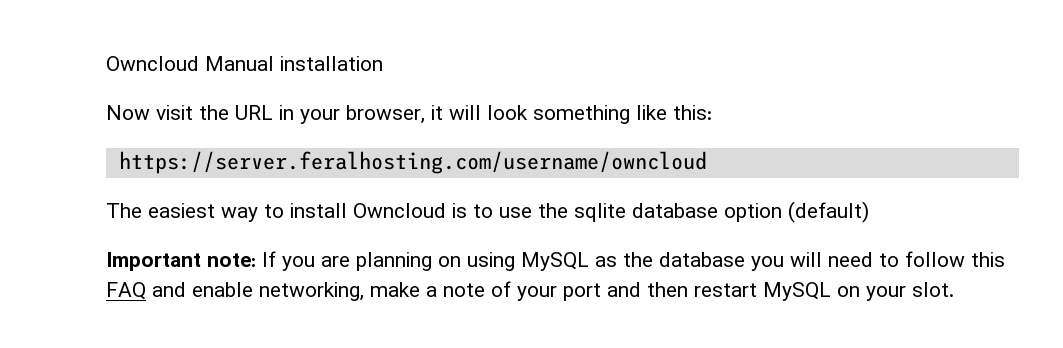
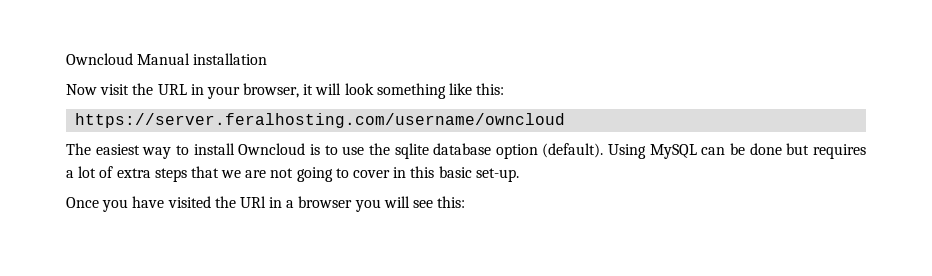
[788,201,869,223] [106,251,1005,271] [106,281,954,301] (default) // Important note: If you are planning on using MySQL as the database you will need to follow this FAQ and enable networking, make a note of your port and then restart MySQL on your slot. -> [542,143,866,159] [66,166,519,182] [66,196,466,212] (default). Using MySQL can be done but requires a lot of extra steps that we are not going to cover in this basic set-up. // Once you have visited the URl in a browser you will see this:

